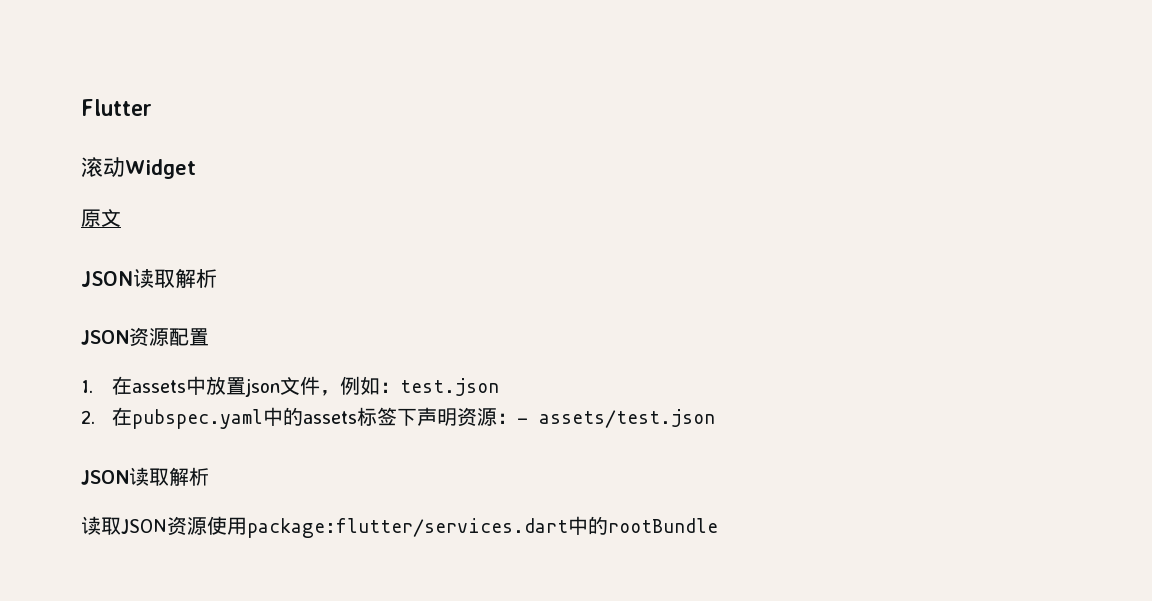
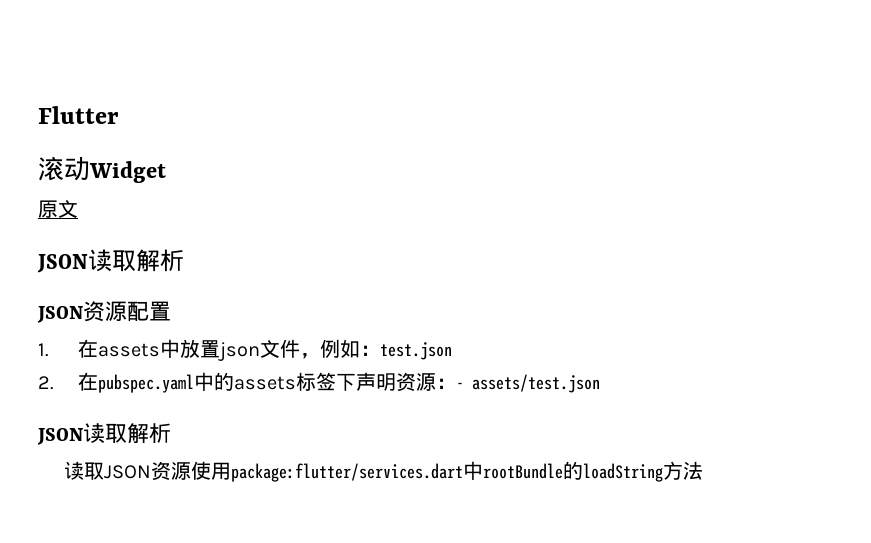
[588,516,718,535] 的rootBundle -> [483,461,704,482] rootBundle的loadString方法

